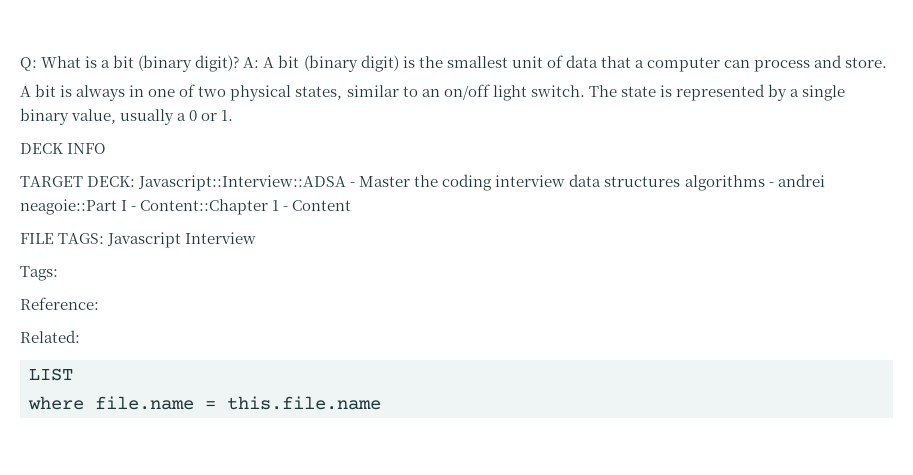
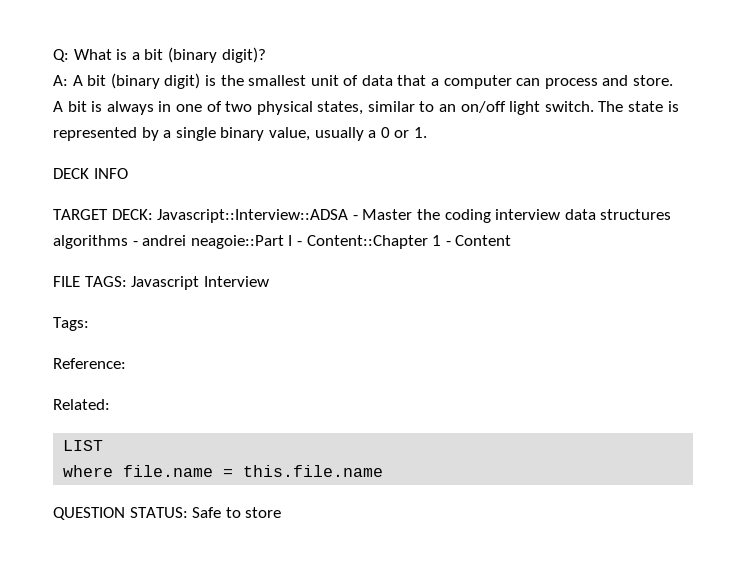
(240, 63) none -> (266, 55) //
(381, 403) none -> [53,507,282,520] // QUESTION STATUS: Safe to store

